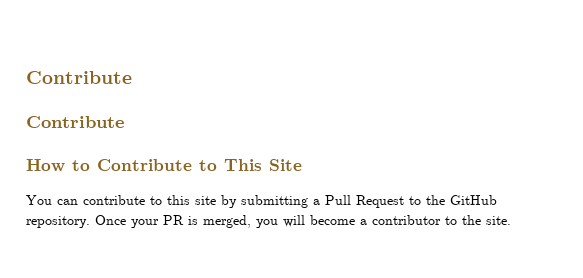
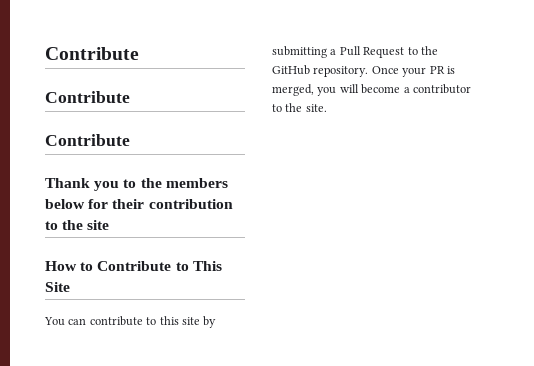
[26,71,132,84] [26,116,124,128] Contribute // Contribute -> [45,47,139,60] [45,91,130,103] [45,134,130,146] [45,178,228,191] [45,199,233,209] [45,220,110,230] Contribute // Contribute // Contribute // Thank you to the members below for their contribution to the site

